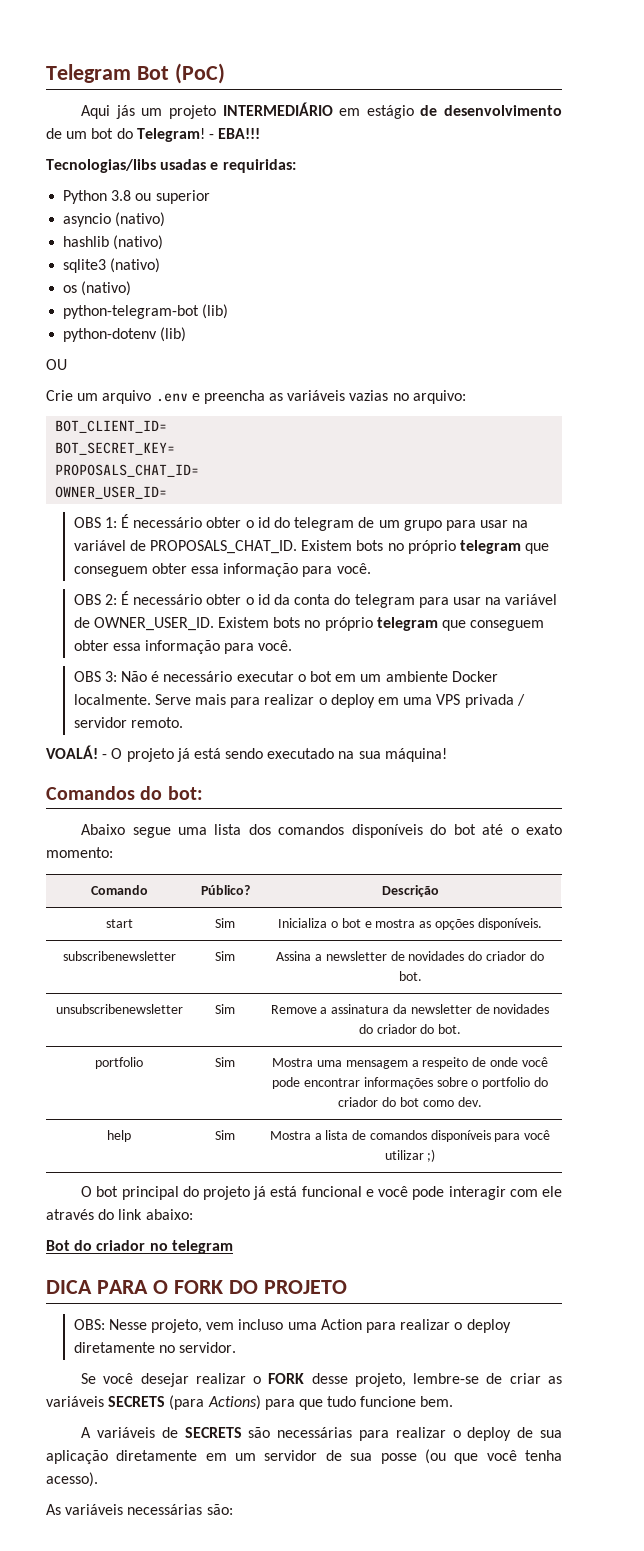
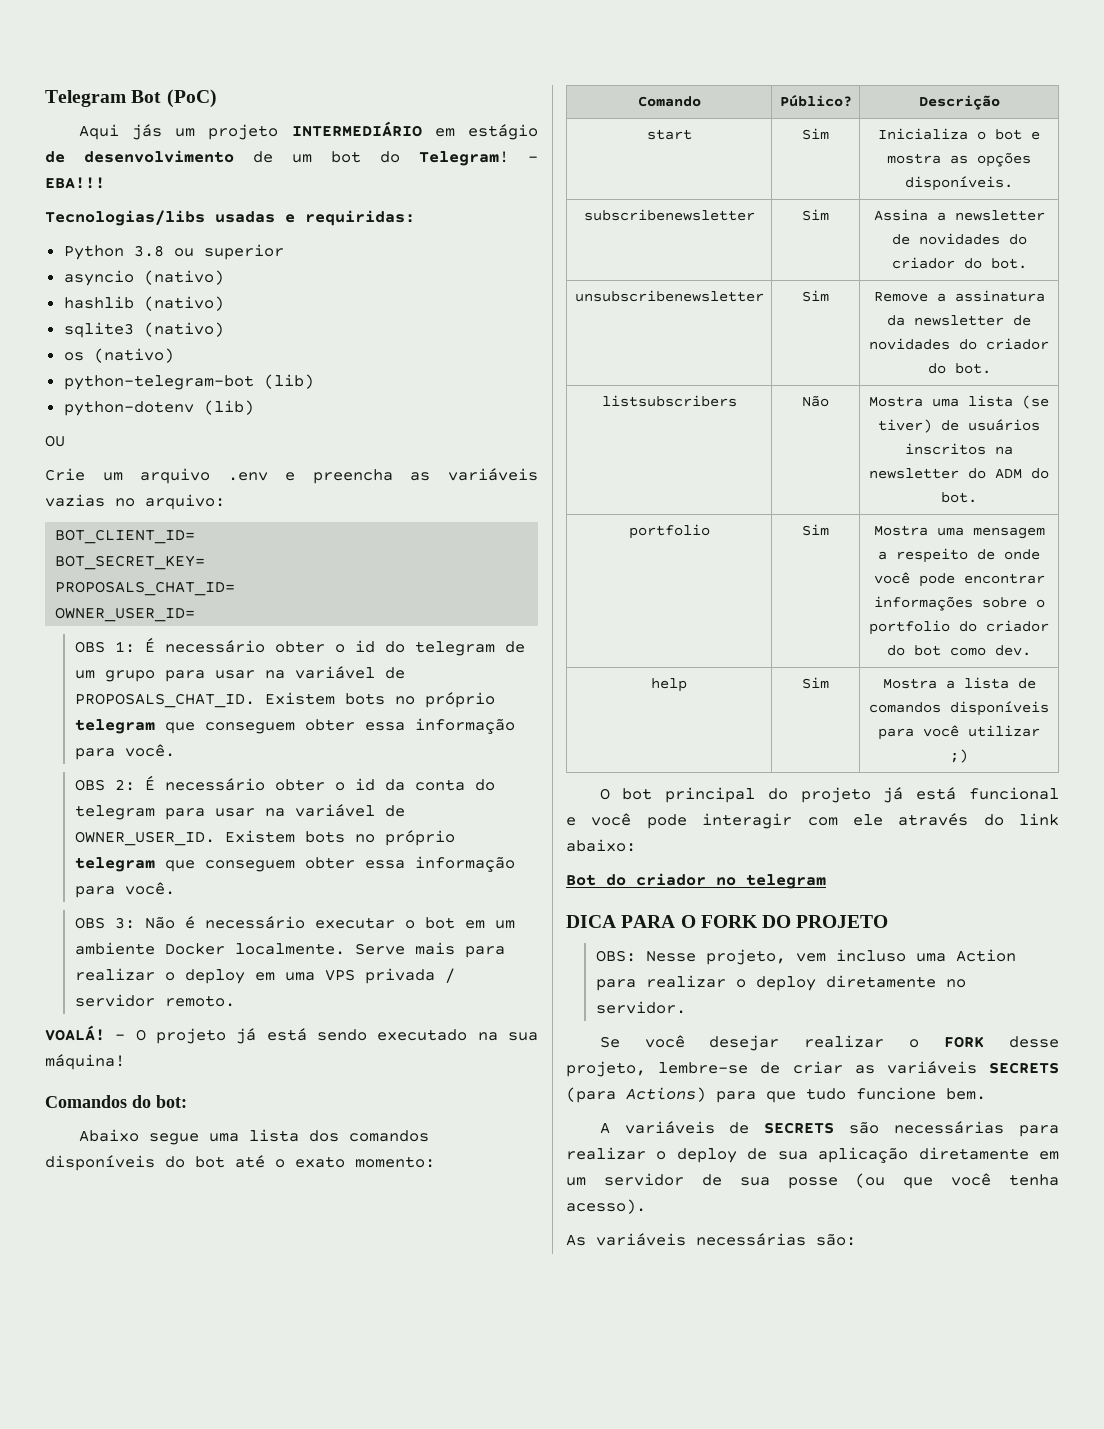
(462, 1029) none -> [601,395,737,407] [802,395,829,407] [869,395,1049,409] [878,419,1040,433] [905,443,1013,455] [869,468,1049,479] [941,492,977,503] // listsubscribers | Não | Mostra uma lista (se tiver) de usuários inscritos na newsletter do ADM do bot.

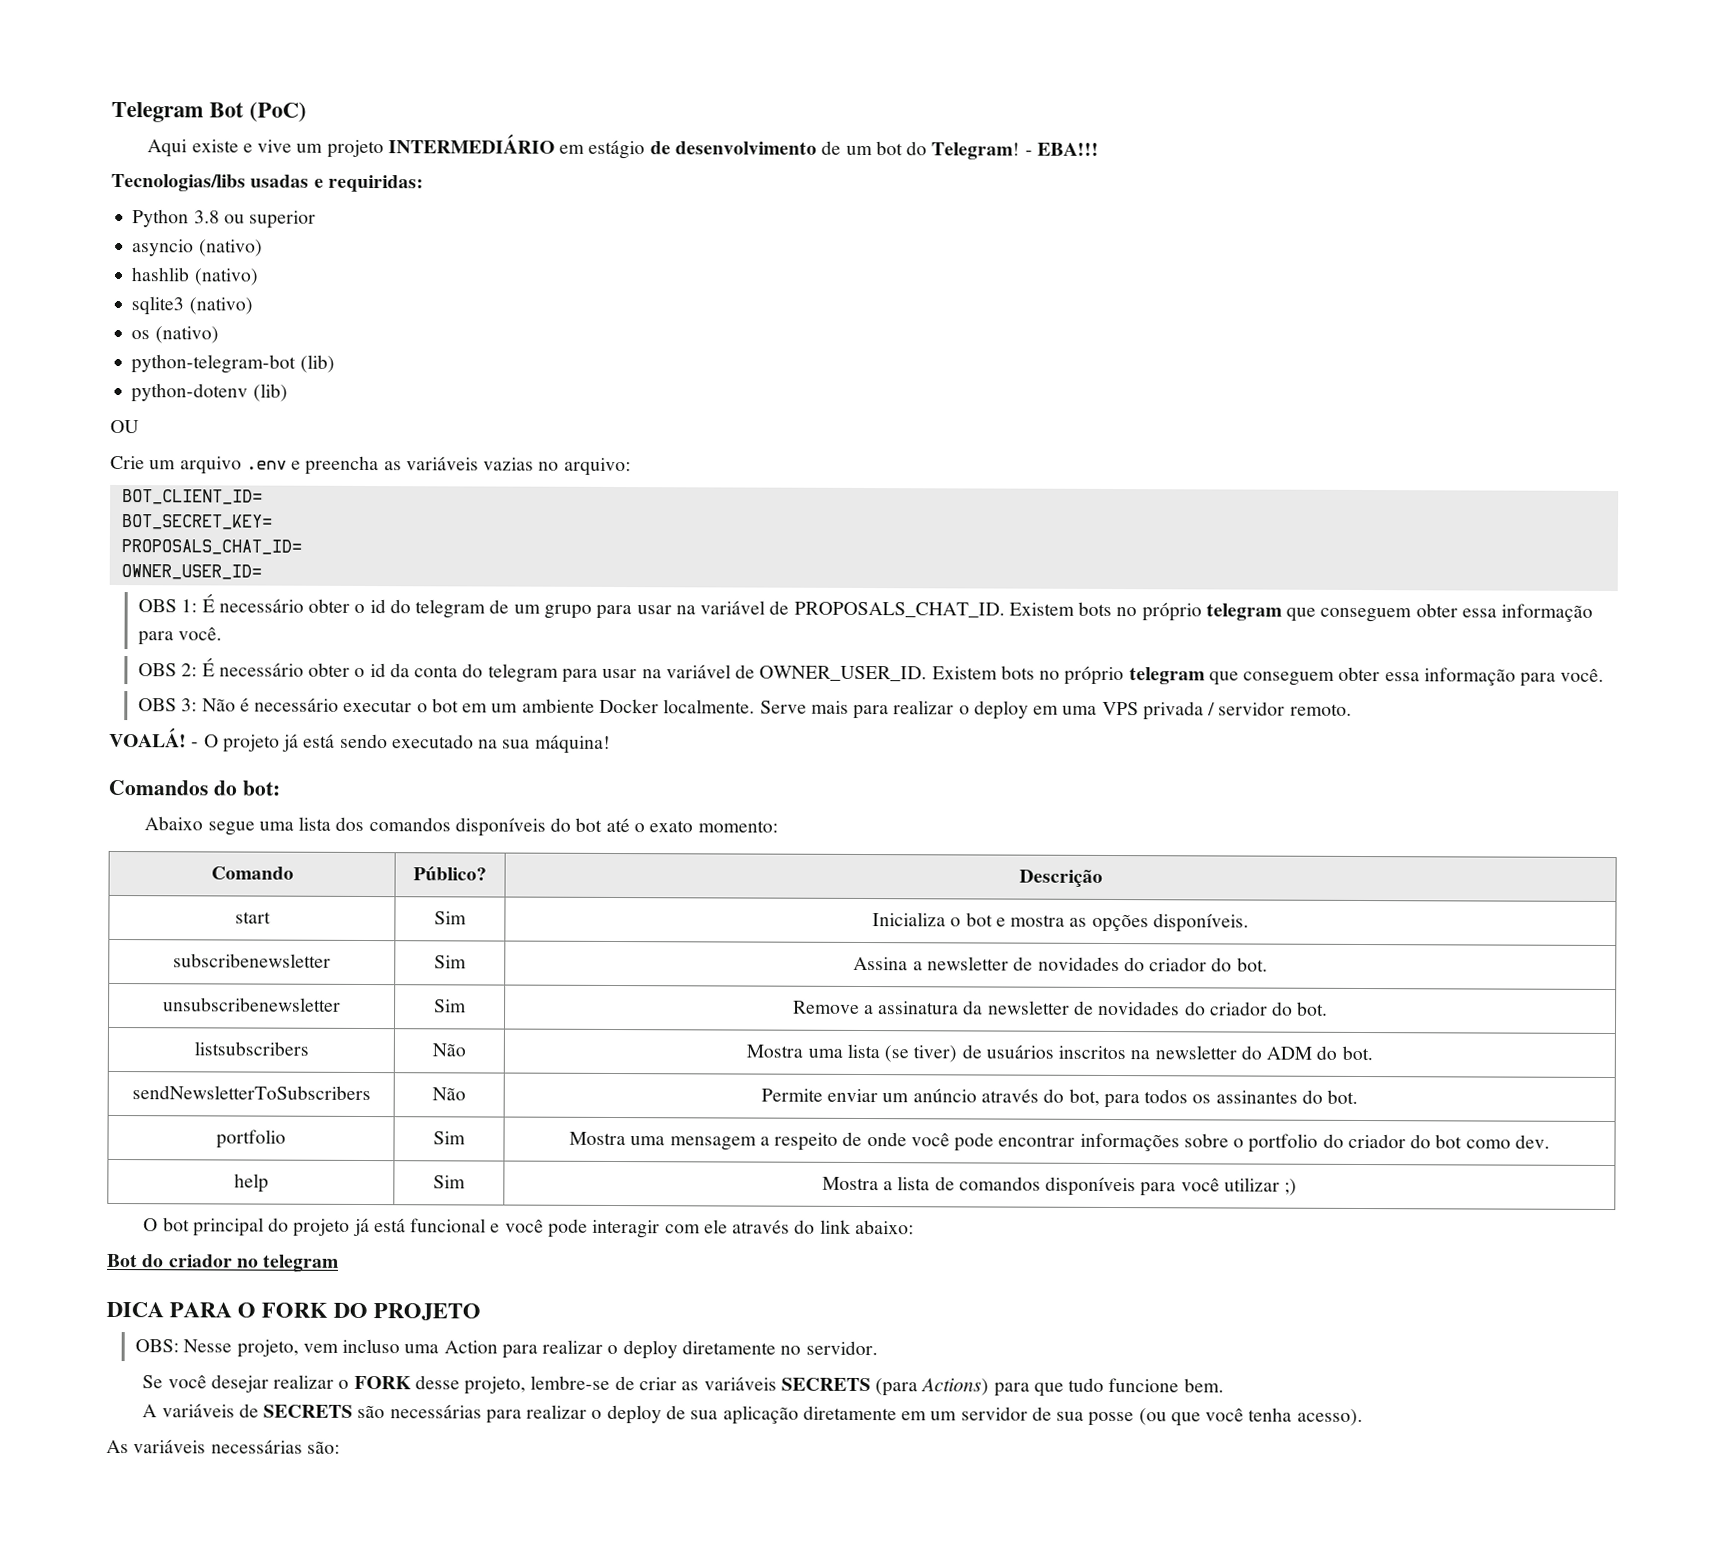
[131,124,162,140] jás -> [191,139,293,153] existe e vive
(977, 497) none -> [131,1085,371,1101] [432,1087,466,1101] [760,1088,1359,1109] // sendNewsletterToSubscribers | Não | Permite enviar um anúncio através do bot, para todos os assinantes do bot.

